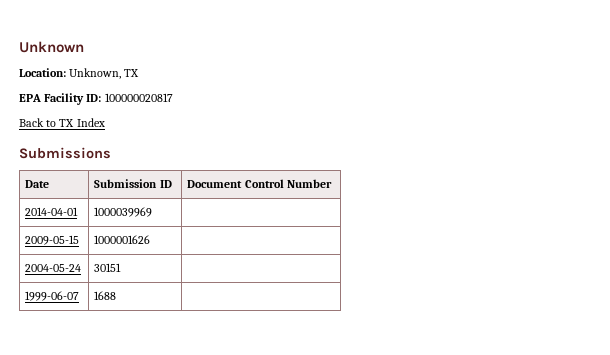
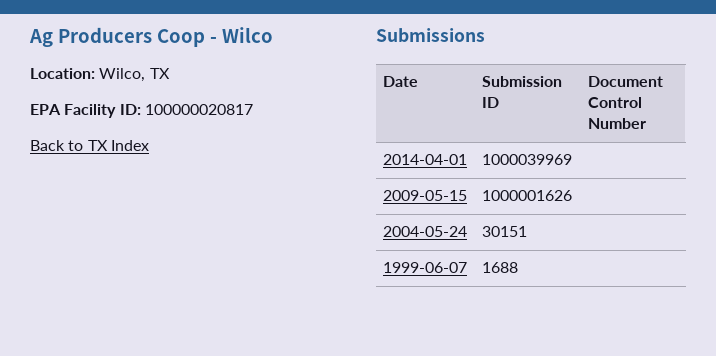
[19,41,84,53] Unknown -> [29,27,273,47] Ag Producers Coop - Wilco
[69,68,122,79] Unknown, -> [99,68,146,82] Wilco,

